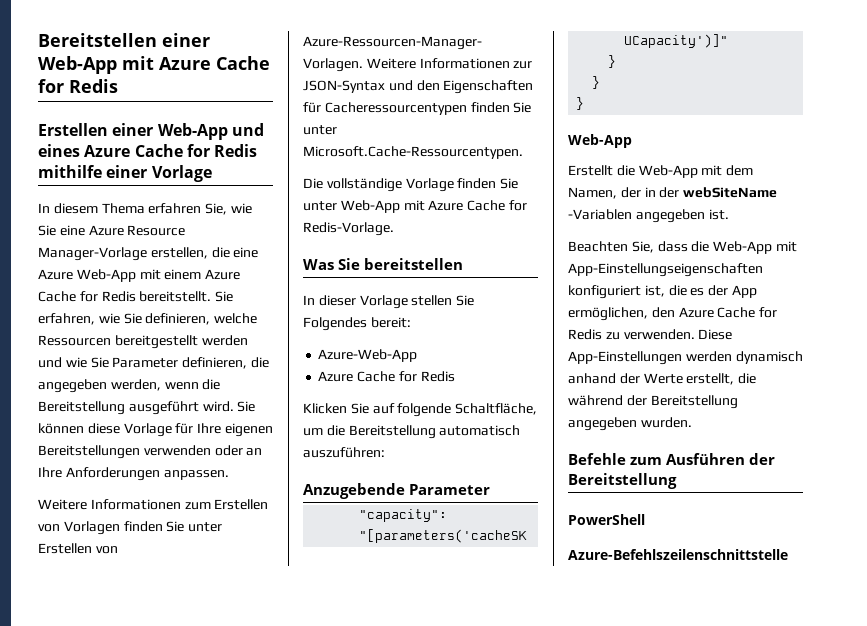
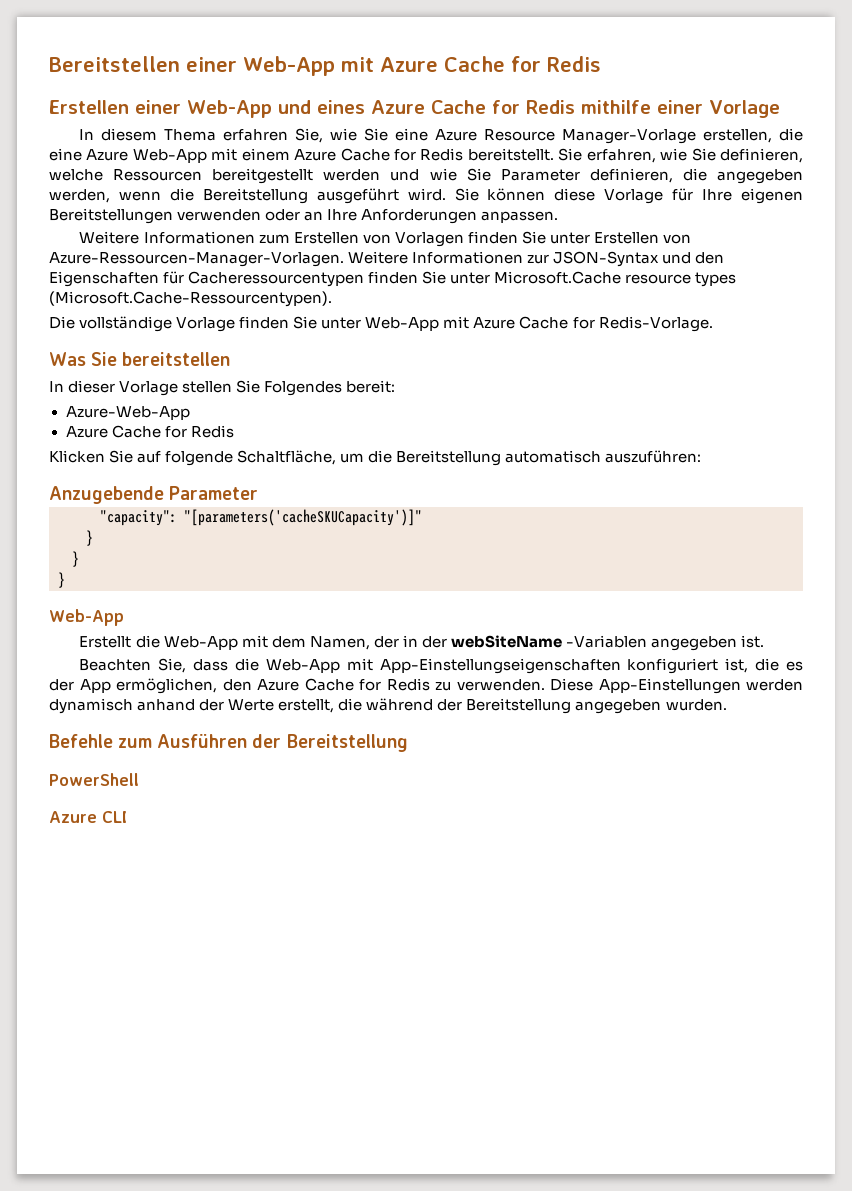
[303,146,523,159] Microsoft.Cache-Ressourcentypen. -> [494,271,737,287] [49,291,332,307] Microsoft.Cache resource types (Microsoft.Cache-Ressourcentypen).
[568,549,788,560] Azure-Befehlszeilenschnittstelle -> [49,811,127,823] Azure CLI

